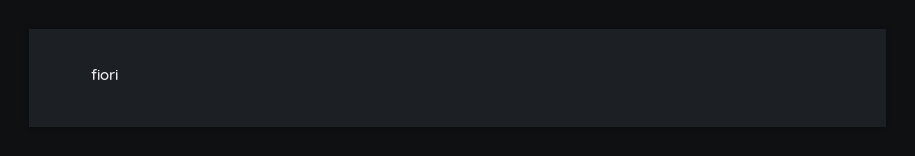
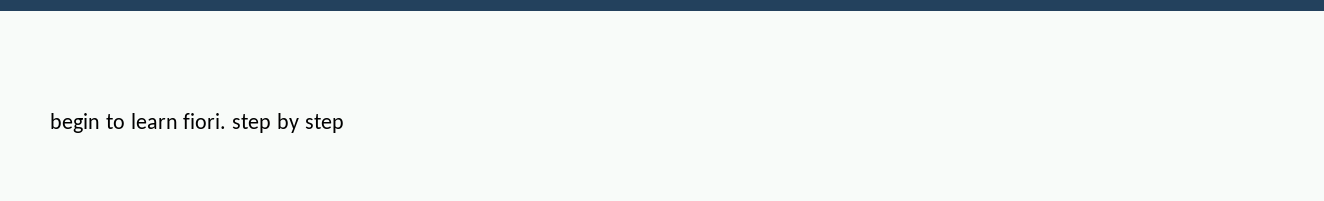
[91,69,118,80] fiori -> [50,113,344,133] begin to learn fiori. step by step

